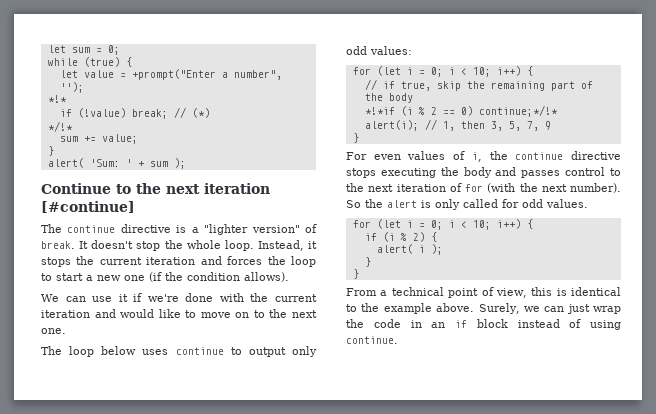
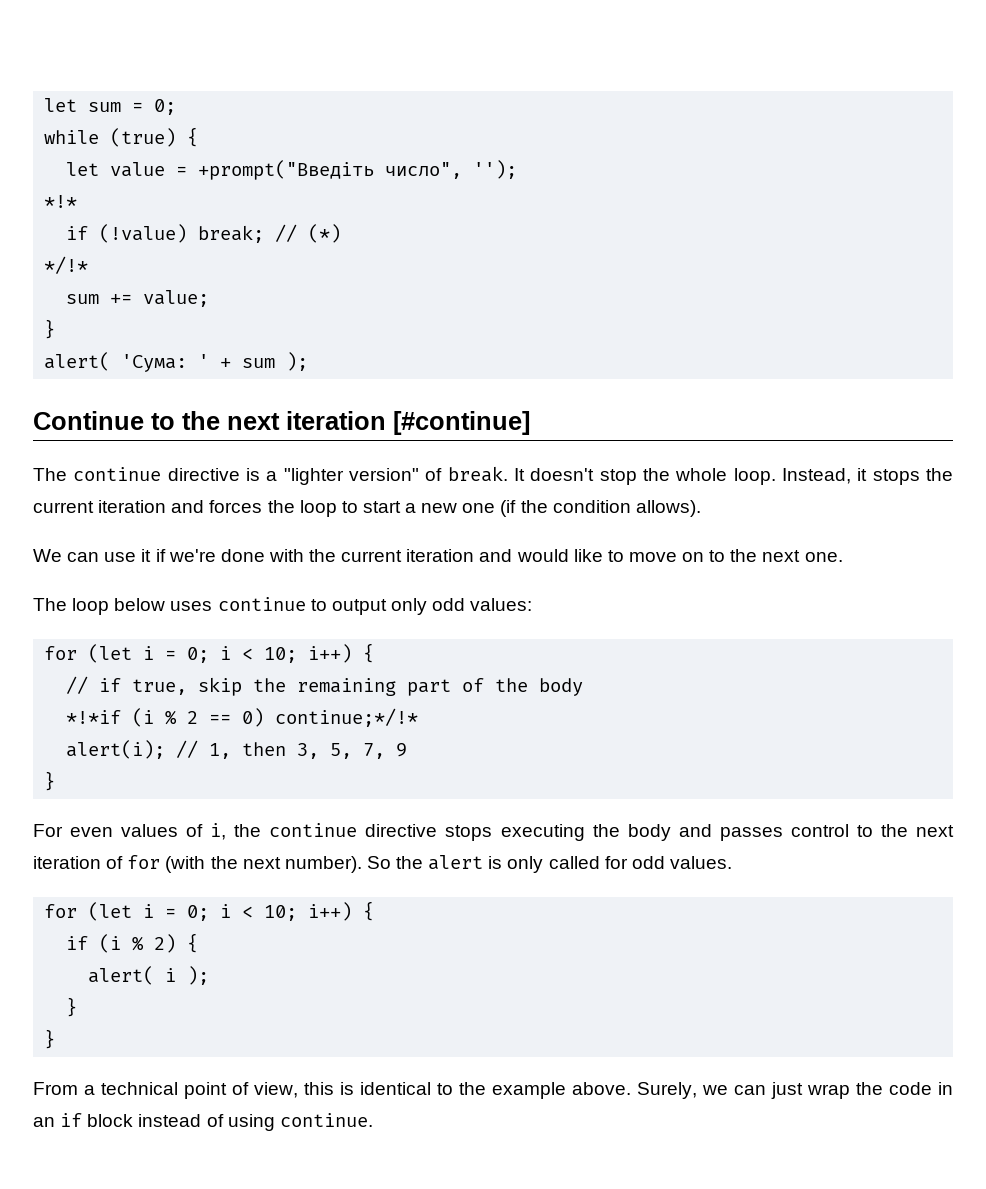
[131,69,282,80] +prompt("Enter a number", -> [198,160,463,180] +prompt("Введіть число",
[89,159,120,167] 'Sum: -> [121,354,188,372] 'Сума:

